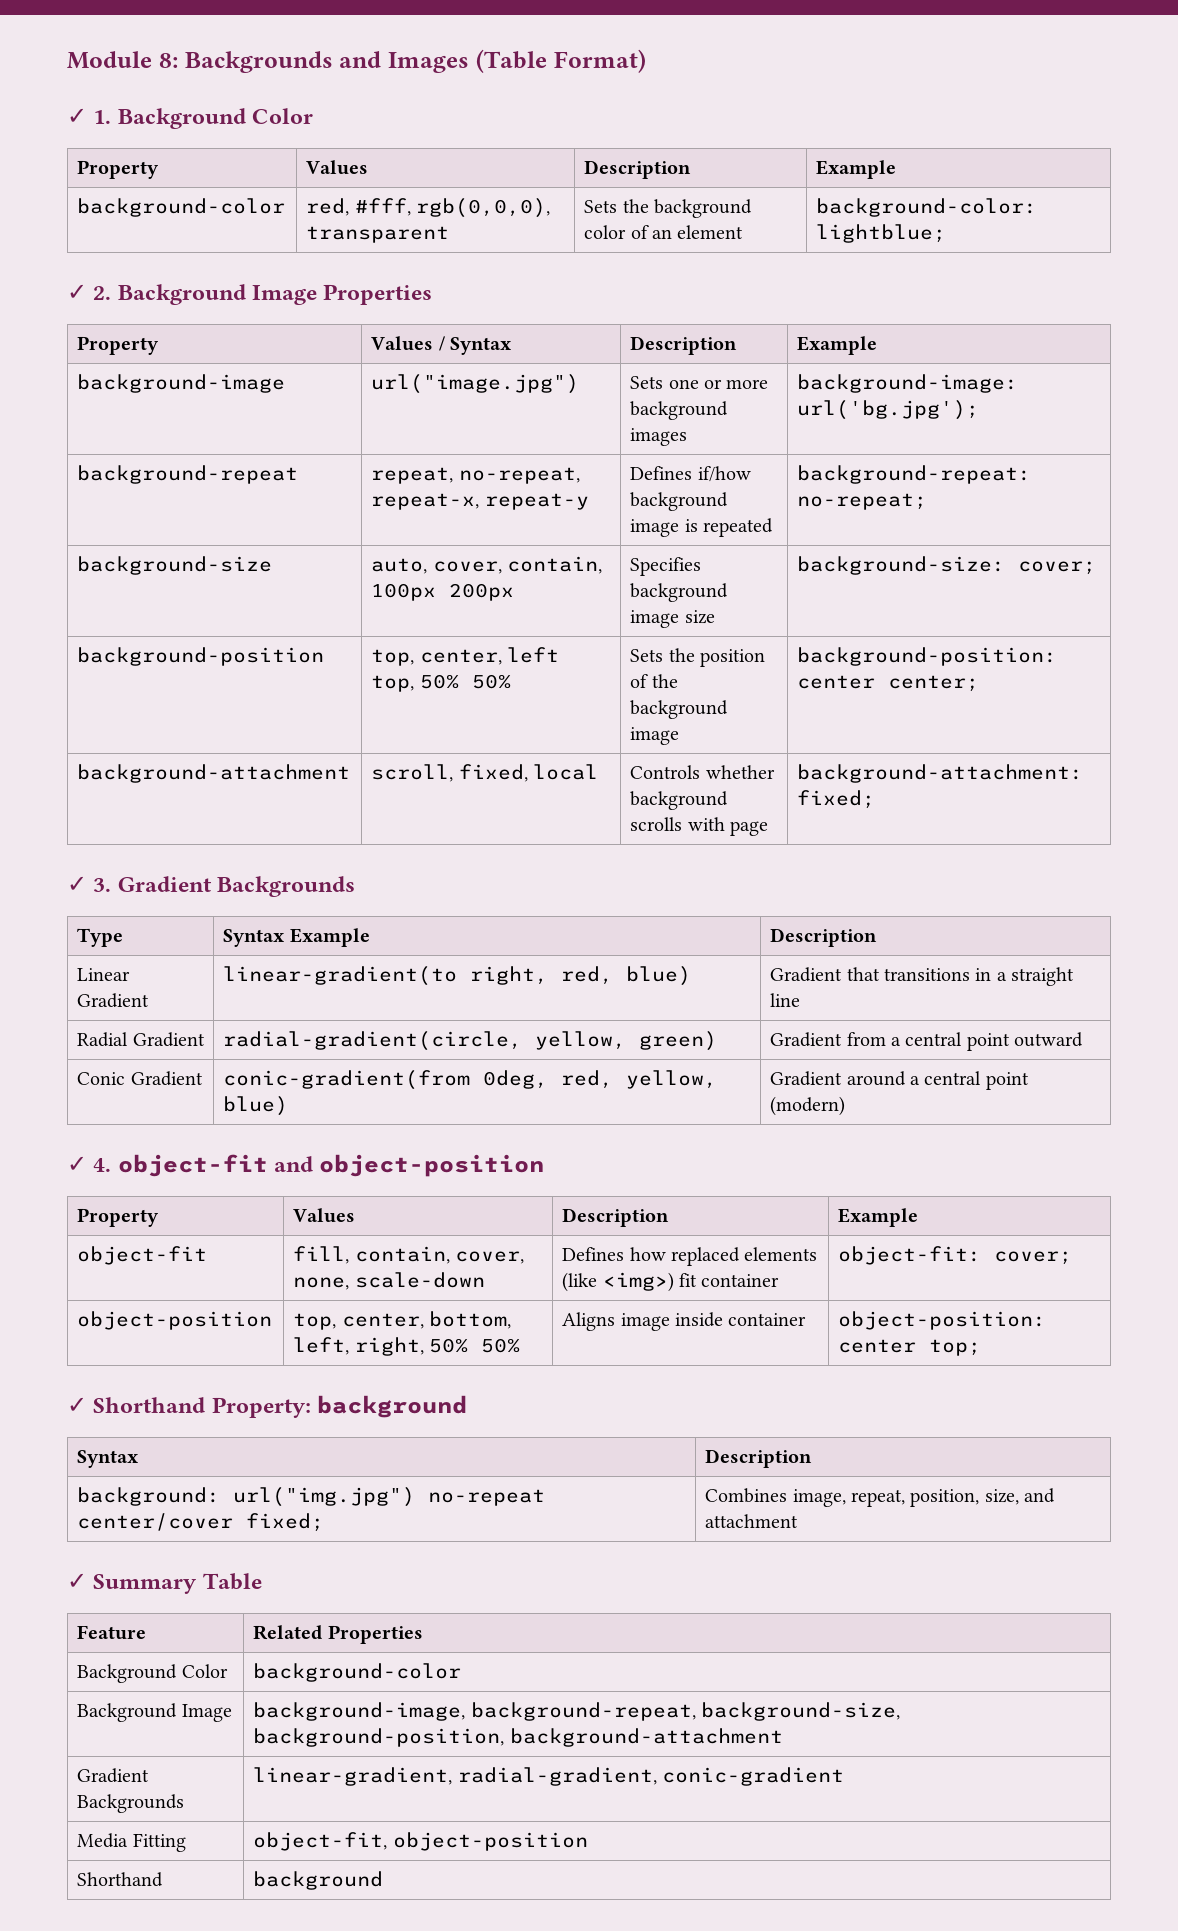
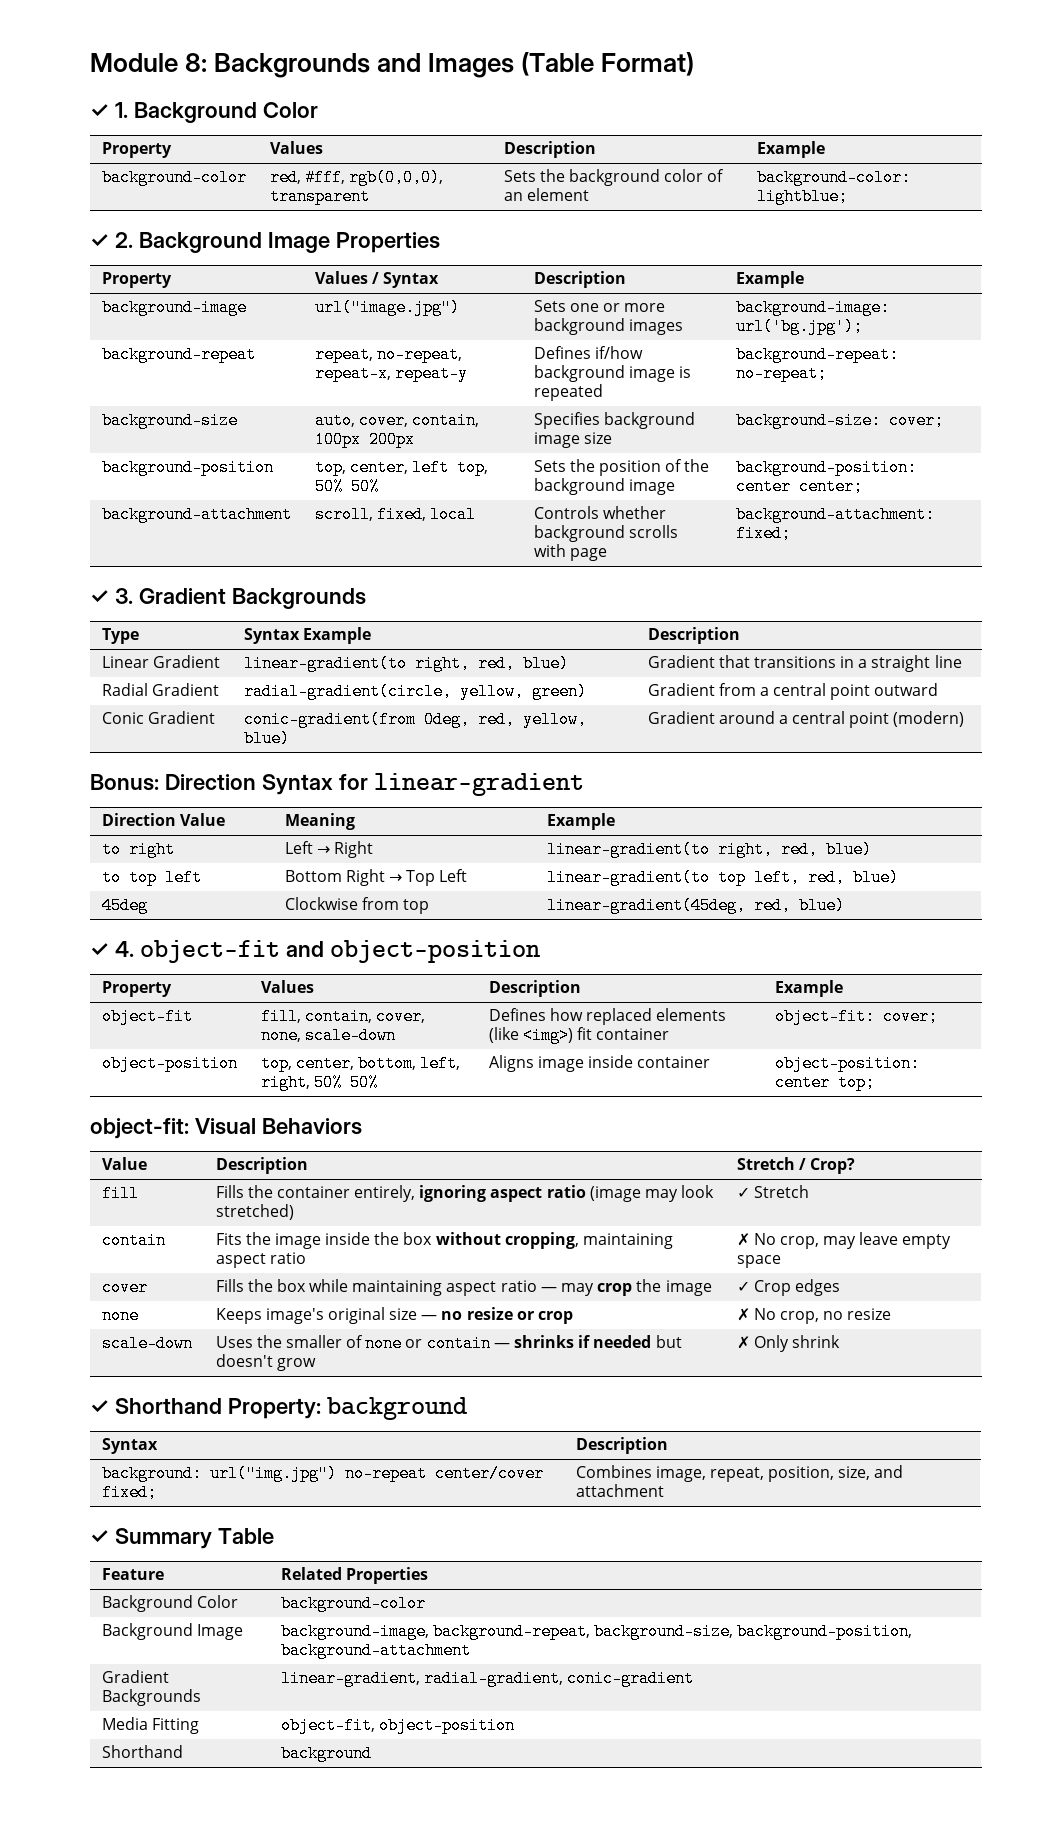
(846, 1106) none -> [90,773,584,796] [101,813,225,826] [284,813,355,830] [546,813,615,830] [101,841,175,858] [284,841,373,858] [546,841,872,858] [101,869,202,886] [284,869,468,886] [546,869,899,886] [101,897,148,914] [284,897,429,914] [546,897,845,914] // Bonus: Direction Syntax for linear-gradient // Direction Value | Meaning | Example // to right | Left → Right | linear-gradient(to right, red, blue) // to top left | Bottom Right → Top Left | linear-gradient(to top left, red, blue) // 45deg | Clockwise from top | linear-gradient(45deg, red, blue)
(982, 1347) none -> [90,1118,362,1139] [101,1157,147,1170] [215,1157,308,1174] [736,1157,855,1174] [101,1185,139,1202] [215,1185,715,1202] [215,1204,294,1220] [736,1185,809,1198] [101,1232,166,1249] [215,1232,674,1249] [215,1252,306,1268] [736,1232,952,1249] [736,1255,781,1268] [101,1279,148,1296] [215,1279,712,1296] [736,1279,840,1296] [101,1307,139,1324] [215,1307,574,1324] [736,1308,892,1324] [101,1335,193,1352] [215,1335,682,1352] [215,1354,316,1371] [736,1335,840,1352] // object-fit: Visual Behaviors // Value | Description | Stretch / Crop? // fill | Fills the container entirely, ignoring aspect ratio (image may look stretched) | ✓ Stretch // contain | Fits the image inside the box without cropping, maintaining aspect ratio | ✗ No crop, may leave empty space // cover | Fills the box while maintaining aspect ratio — may crop the image | ✓ Crop edges // none | Keeps image's original size — no resize or crop | ✗ No crop, no resize // scale-down | Uses the smaller of none or contain — shrinks if needed but doesn't grow | ✗ Only shrink

